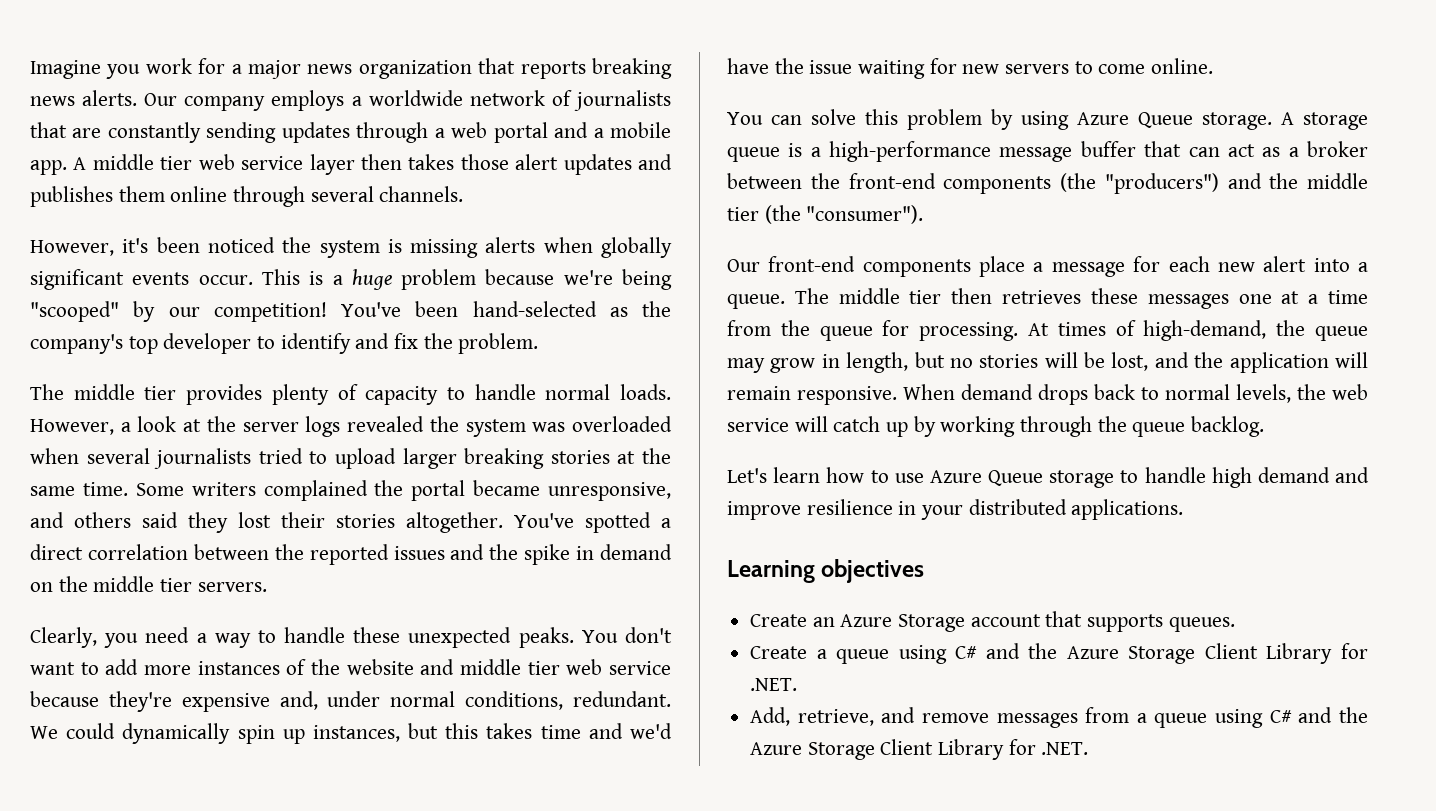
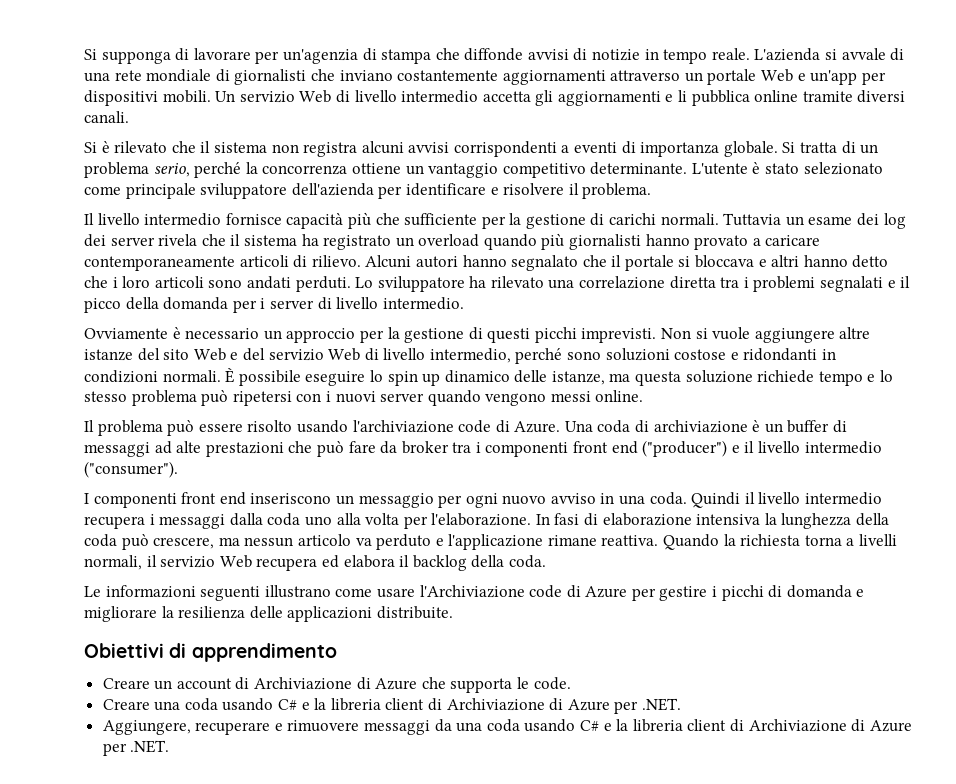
[30,58,672,79] [30,90,671,111] [30,122,672,143] [30,154,672,175] [30,186,464,207] [30,237,672,258] [30,269,672,290] [30,301,671,322] [30,333,539,354] [30,384,671,405] [30,416,673,437] [30,448,672,469] [30,480,671,501] [30,512,671,533] [30,544,672,565] [30,576,267,592] [30,627,672,648] [30,659,671,675] [30,691,671,712] [30,723,672,744] [727,58,1214,79] [727,109,1368,130] [727,141,1368,162] [727,173,1368,194] [727,205,924,224] [727,256,1368,277] [727,288,1368,309] [727,320,1368,341] [727,352,1368,373] [727,384,1368,405] [727,416,1265,437] [727,467,1369,488] [727,499,1184,520] [727,559,925,583] [750,611,1235,632] [750,643,1368,664] [750,678,798,691] [750,707,1368,728] [750,739,1036,760] Imagine you work for a major news organization that reports breaking news alerts. Our company employs a worldwide network of journalists that are constantly sending updates through a web portal and a mobile app. A middle tier web service layer then takes those alert updates and publishes them online through several channels. // However, it's been noticed the system is missing alerts when globally significant events occur. This is a huge problem because we're being "scooped" by our competition! You've been hand-selected as the company's top developer to identify and fix the problem. // The middle tier provides plenty of capacity to handle normal loads. However, a look at the server logs revealed the system was overloaded when several journalists tried to upload larger breaking stories at the same time. Some writers complained the portal became unresponsive, and others said they lost their stories altogether. You've spotted a direct correlation between the reported issues and the spike in demand on the middle tier servers. // Clearly, you need a way to handle these unexpected peaks. You don't want to add more instances of the website and middle tier web service because they're expensive and, under normal conditions, redundant. We could dynamically spin up instances, but this takes time and we'd have the issue waiting for new servers to come online. // You can solve this problem by using Azure Queue storage. A storage queue is a high-performance message buffer that can act as a broker between the front-end components (the "producers") and the middle tier (the "consumer"). // Our front-end components place a message for each new alert into a queue. The middle tier then retrieves these messages one at a time from the queue for processing. At times of high-demand, the queue may grow in length, but no stories will be lost, and the application will remain responsive. When demand drops back to normal levels, the web service will catch up by working through the queue backlog. // Let's learn how to use Azure Queue storage to handle high demand and improve resilience in your distributed applications. // Learning objectives // Create an Azure Storage account that supports queues. // Create a queue using C# and the Azure Storage Client Library for .NET. // Add, retrieve, and remove messages from a queue using C# and the Azure Storage Client Library for -> [84,48,905,64] [84,69,886,85] [84,90,906,106] [84,111,129,123] [84,141,879,157] [84,162,883,178] [84,183,652,199] [84,212,906,229] [84,233,821,250] [84,255,889,271] [84,276,911,292] [84,297,464,313] [84,327,871,343] [84,348,837,364] [84,367,894,386] [84,390,644,406] [84,420,848,436] [84,440,882,457] [84,461,178,478] [84,492,883,508] [84,513,890,529] [84,534,898,550] [84,555,546,571] [84,585,865,601] [84,606,453,622] [84,643,337,662] [102,677,571,693] [102,698,681,714] [102,719,912,735] [102,743,127,756] Si supponga di lavorare per un'agenzia di stampa che diffonde avvisi di notizie in tempo reale. L'azienda si avvale di una rete mondiale di giornalisti che inviano costantemente aggiornamenti attraverso un portale Web e un'app per dispositivi mobili. Un servizio Web di livello intermedio accetta gli aggiornamenti e li pubblica online tramite diversi canali. // Si è rilevato che il sistema non registra alcuni avvisi corrispondenti a eventi di importanza globale. Si tratta di un problema serio, perché la concorrenza ottiene un vantaggio competitivo determinante. L'utente è stato selezionato come principale sviluppatore dell'azienda per identificare e risolvere il problema. // Il livello intermedio fornisce capacità più che sufficiente per la gestione di carichi normali. Tuttavia un esame dei log dei server rivela che il sistema ha registrato un overload quando più giornalisti hanno provato a caricare contemporaneamente articoli di rilievo. Alcuni autori hanno segnalato che il portale si bloccava e altri hanno detto che i loro articoli sono andati perduti. Lo sviluppatore ha rilevato una correlazione diretta tra i problemi segnalati e il picco della domanda per i server di livello intermedio. // Ovviamente è necessario un approccio per la gestione di questi picchi imprevisti. Non si vuole aggiungere altre istanze del sito Web e del servizio Web di livello intermedio, perché sono soluzioni costose e ridondanti in condizioni normali. È possibile eseguire lo spin up dinamico delle istanze, ma questa soluzione richiede tempo e lo stesso problema può ripetersi con i nuovi server quando vengono messi online. // Il problema può essere risolto usando l'archiviazione code di Azure. Una coda di archiviazione è un buffer di messaggi ad alte prestazioni che può fare da broker tra i componenti front end ("producer") e il livello intermedio ("consumer"). // I componenti front end inseriscono un messaggio per ogni nuovo avviso in una coda. Quindi il livello intermedio recupera i messaggi dalla coda uno alla volta per l'elaborazione. In fasi di elaborazione intensiva la lunghezza della coda può crescere, ma nessun articolo va perduto e l'applicazione rimane reattiva. Quando la richiesta torna a livelli normali, il servizio Web recupera ed elabora il backlog della coda. // Le informazioni seguenti illustrano come usare l'Archiviazione code di Azure per gestire i picchi di domanda e migliorare la resilienza delle applicazioni distribuite. // Obiettivi di apprendimento // Creare un account di Archiviazione di Azure che supporta le code. // Creare una coda usando C# e la libreria client di Archiviazione di Azure per .NET. // Aggiungere, recuperare e rimuovere messaggi da una coda usando C# e la libreria client di Archiviazione di Azure per

